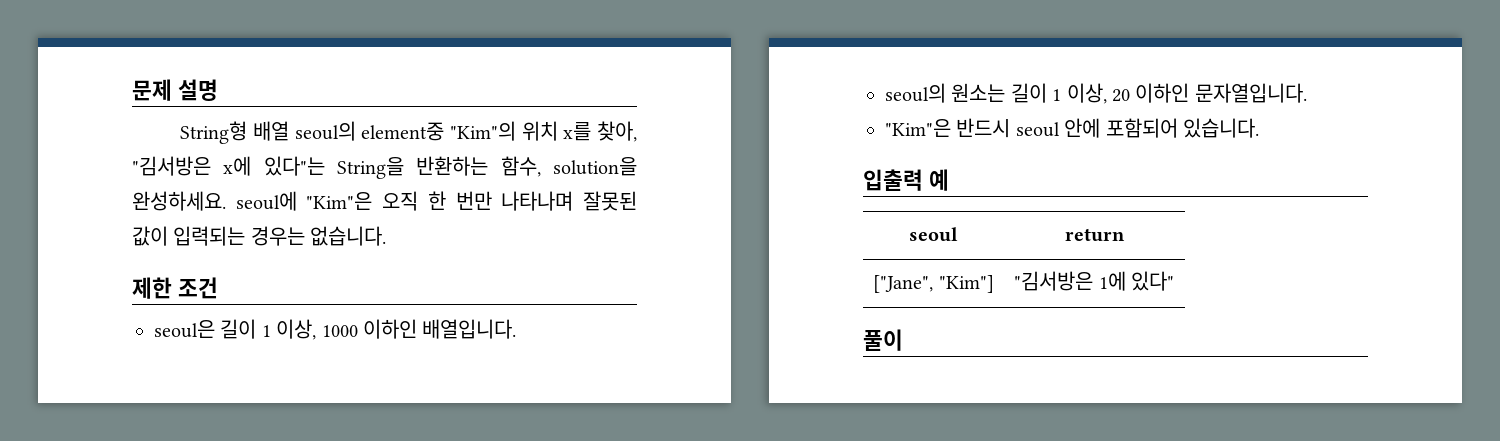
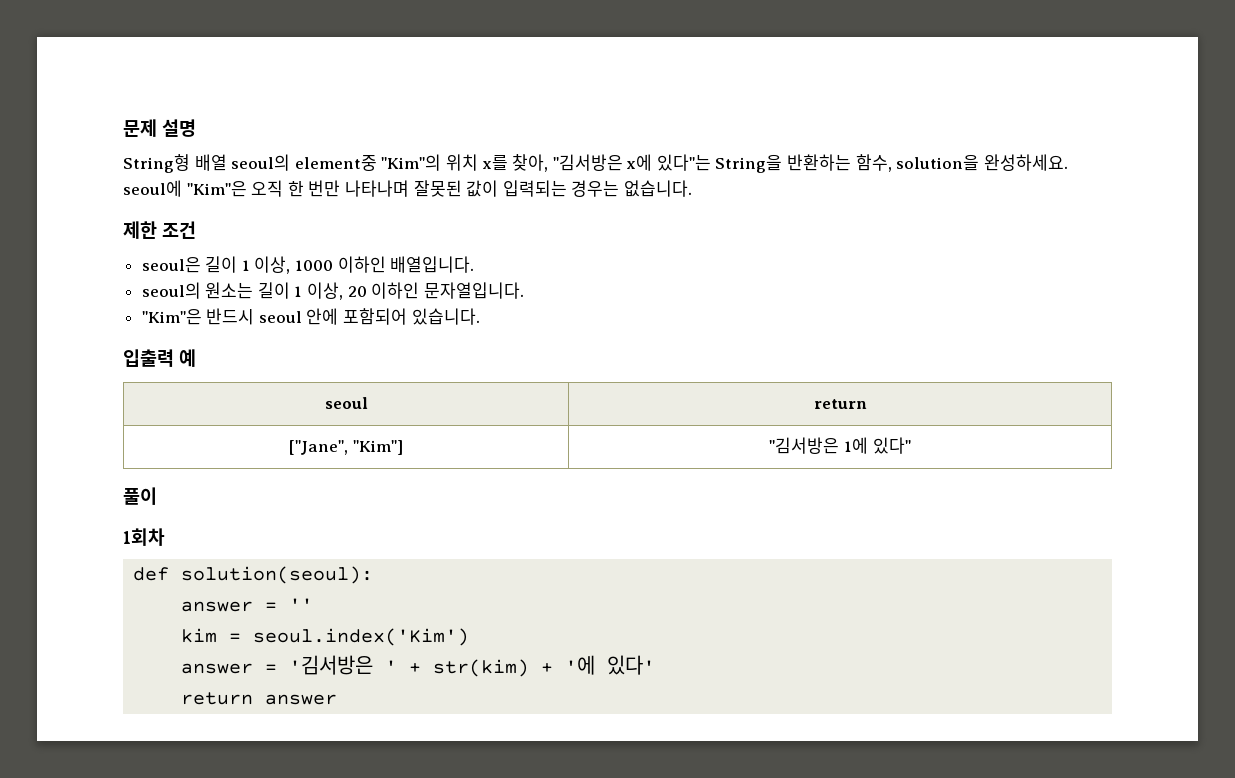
(903, 340) none -> [123,528,165,546] [133,566,374,584] [181,598,314,612] [181,628,470,646] [181,655,656,677] [181,692,338,705] // 1회차 // def solution(seoul): // answer = '' // kim = seoul.index('Kim') // answer = '김서방은 ' + str(kim) + '에 있다' // return answer

